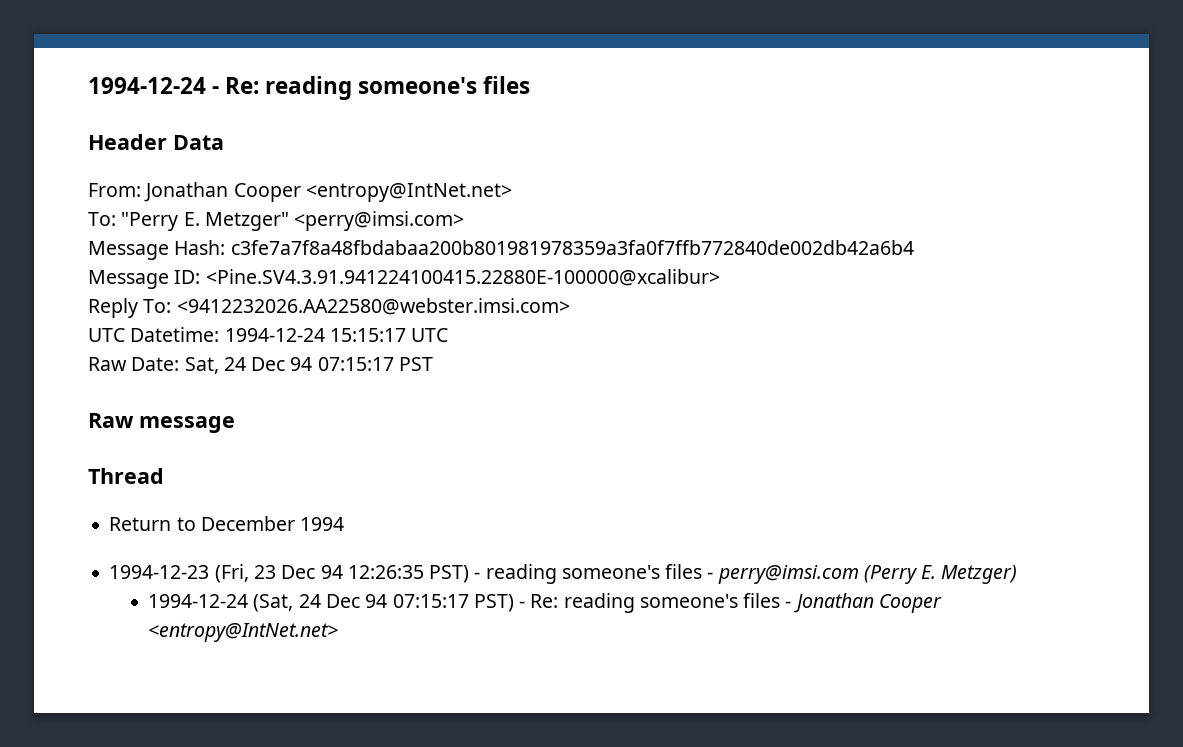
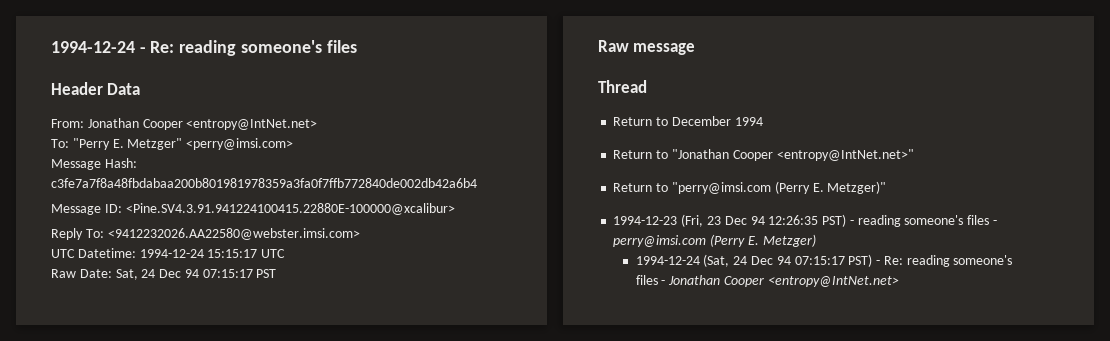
(345, 524) none -> [613,149,914,161] [613,181,887,194] // Return to "Jonathan Cooper <entropy@IntNet.net>" // Return to "perry@imsi.com (Perry E. Metzger)"

